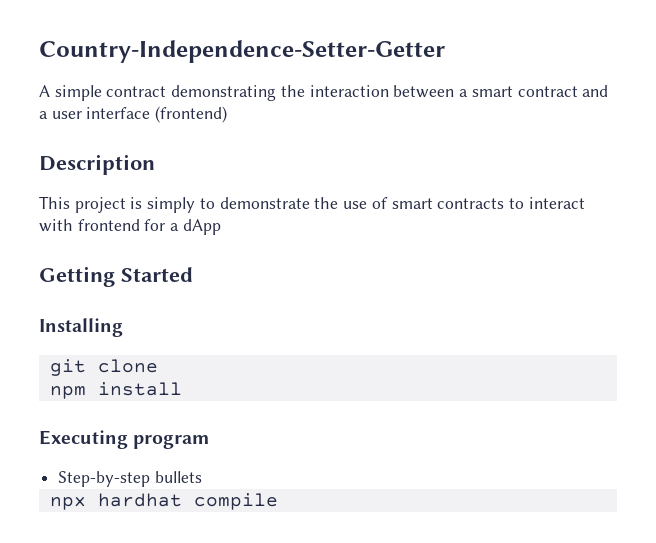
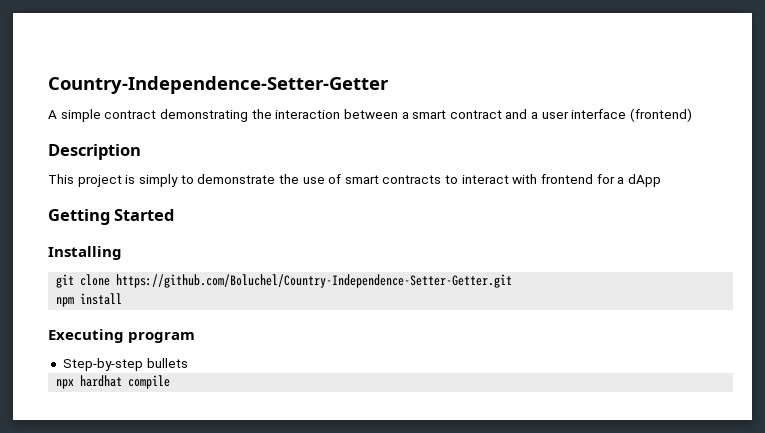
(158, 366) none -> [116,274,513,288] https://github.com/Boluchel/Country-Independence-Setter-Getter.git

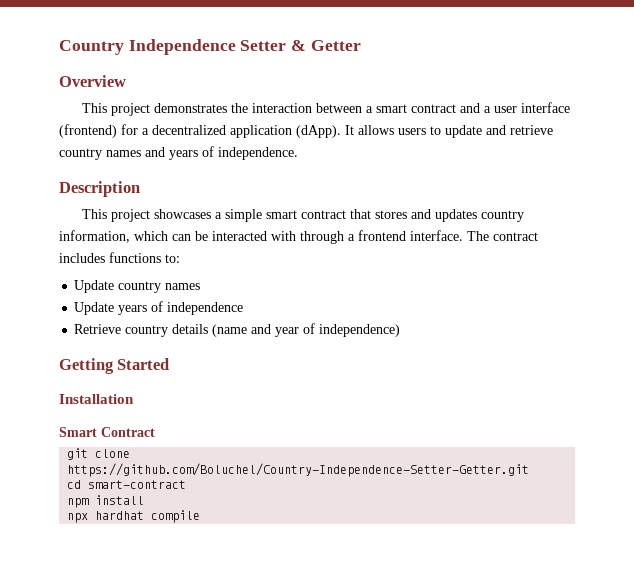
[48,76,389,94] [48,109,248,122] Country-Independence-Setter-Getter // A simple contract demonstrating -> [59,39,361,55] [59,75,126,87] [81,103,227,116] Country Independence Setter & Getter // Overview // This project demonstrates
[48,144,141,160] [48,174,661,187] // Description // This project is simply to demonstrate the use of smart contracts to interact with frontend for a dApp -> [121,124,553,138] [59,146,298,160] [59,181,140,197] [81,209,524,222] [59,230,538,244] [59,252,180,263] [74,280,201,293] [74,301,244,315] [74,323,401,337] for a decentralized application (dApp). It allows users to update and retrieve country names and years of independence. // Description // This project showcases a simple smart contract that stores and updates country information, which can be interacted with through a frontend interface. The contract includes functions to: // Update country names // Update years of independence // Retrieve country details (name and year of independence)
[48,246,122,260] Installing -> [59,394,134,404] [59,427,155,437] Installation // Smart Contract
(513, 281) none -> [67,480,187,489] // cd smart-contract
[48,329,196,343] [62,358,188,371] // Executing program // Step-by-step bullets -> (145, 500) none

